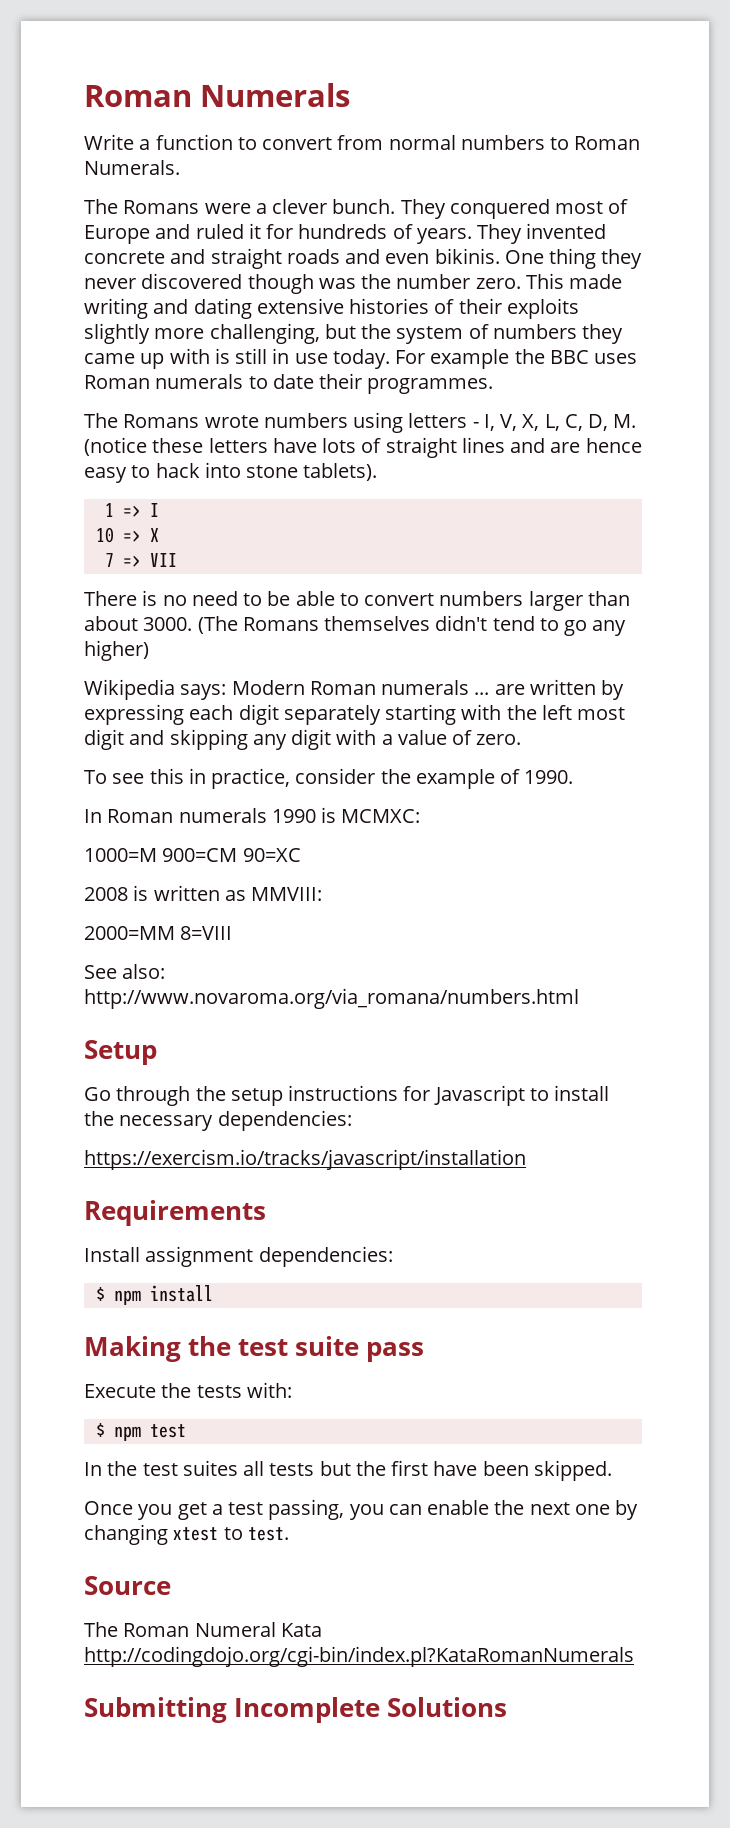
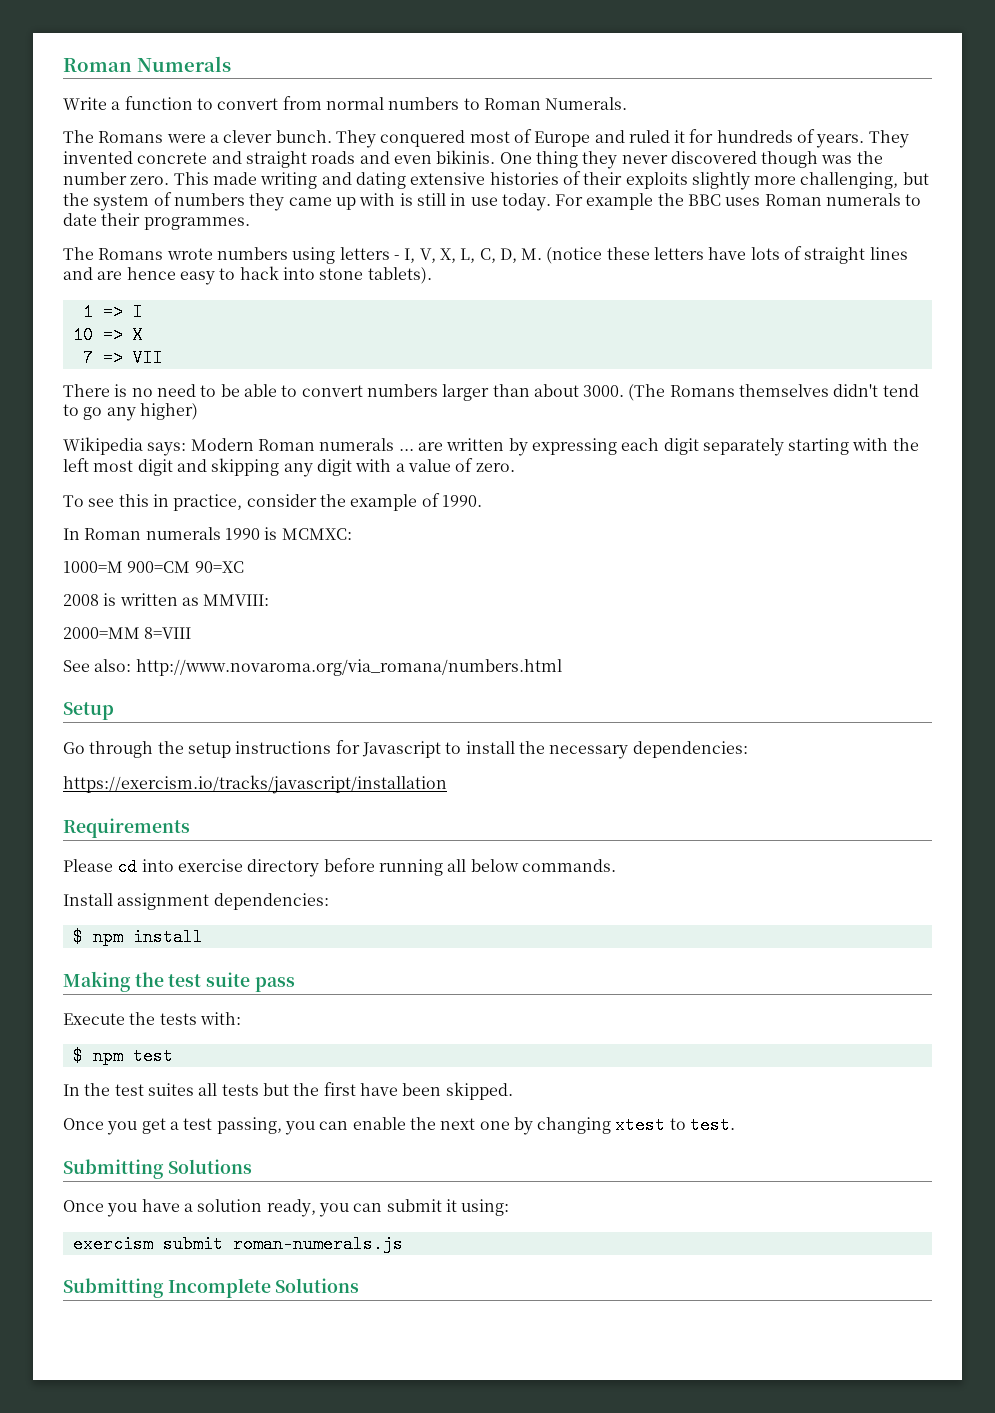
(266, 1213) none -> [63,858,616,877] // Please cd into exercise directory before running all below commands.
[84,1576,171,1595] [84,1622,322,1637] [84,1646,634,1667] Source // The Roman Numeral Kata http://codingdojo.org/cgi-bin/index.pl?KataRomanNumerals -> [63,1159,252,1179] [63,1199,510,1217] [72,1235,403,1253] Submitting Solutions // Once you have a solution ready, you can submit it using: // exercism submit roman-numerals.js

